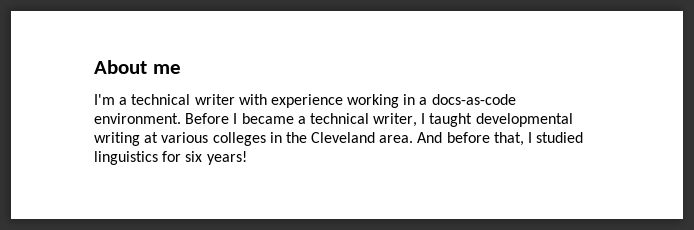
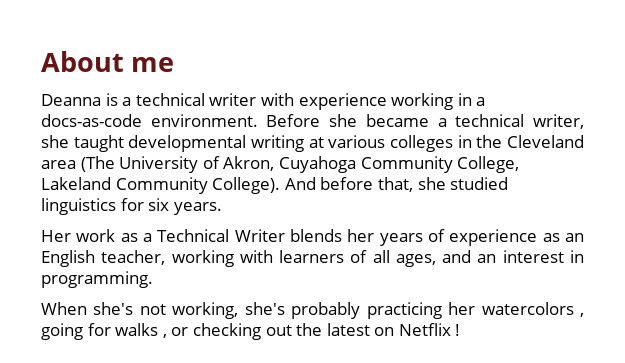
[94,94,115,105] I'm -> [41,93,118,106] Deanna is
[233,113,238,124] I -> [329,114,358,127] she
[421,113,426,124] I -> [41,135,69,148] she
[379,135,414,143] area. -> [41,156,520,173] [41,177,281,194] area (The University of Akron, Cuyahoga Community College, Lakeland Community College).
[528,132,533,143] I -> [417,177,446,190] she
[206,151,247,165] years! -> [173,202,222,215] [41,229,584,246] [41,250,584,267] [41,271,153,288] [41,302,584,319] [41,323,461,340] years. // Her work as a Technical Writer blends her years of experience as an English teacher, working with learners of all ages, and an interest in programming. // When she's not working, she's probably practicing her watercolors , going for walks , or checking out the latest on Netflix !

